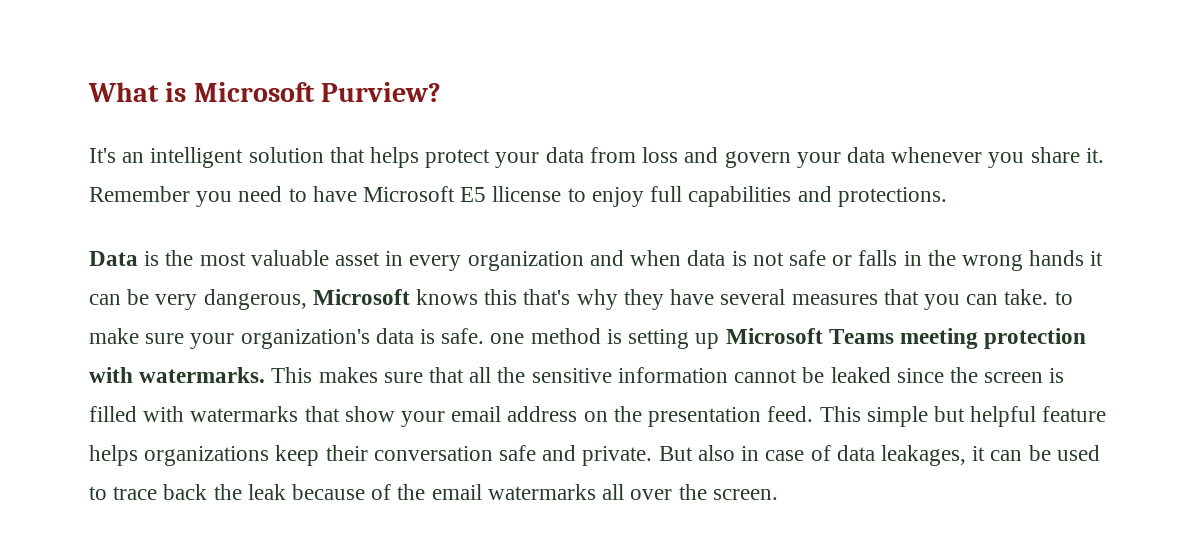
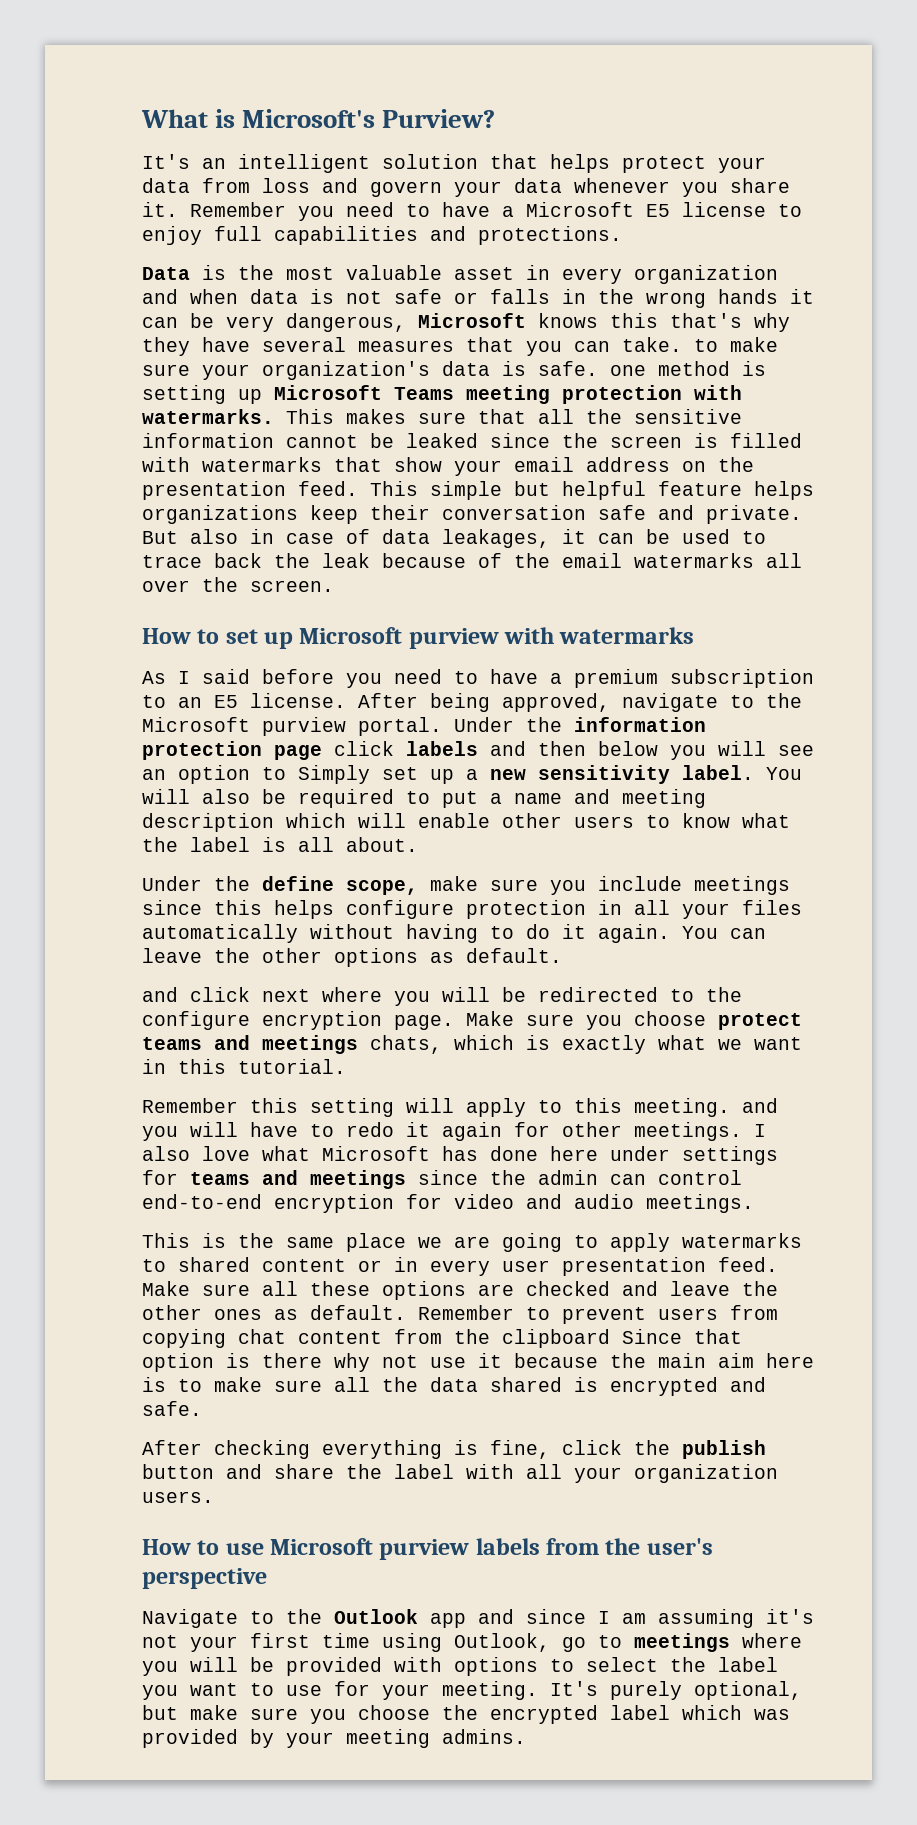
[193,82,315,102] Microsoft -> [242,109,376,128] Microsoft's
(357, 194) none -> [502,206,514,217] a
[492,186,562,202] llicense -> [682,202,766,217] license
(778, 494) none -> [142,627,695,649] [142,669,814,688] [142,693,802,712] [142,717,706,736] [142,741,814,760] [142,765,802,784] [142,789,706,808] [142,813,790,832] [142,837,418,852] [142,876,790,895] [142,900,802,919] [142,924,766,943] [142,948,562,967] [142,987,742,1006] [142,1011,802,1030] [142,1035,802,1054] [142,1059,346,1074] [142,1098,778,1117] [142,1122,766,1141] [142,1146,778,1165] [142,1170,742,1189] [142,1194,754,1213] [142,1233,802,1252] [142,1257,778,1276] [142,1281,778,1300] [142,1305,778,1324] [142,1329,742,1348] [142,1353,814,1372] [142,1377,766,1396] [142,1401,202,1416] [142,1440,766,1459] [142,1464,778,1483] [142,1491,214,1503] [142,1538,713,1560] [142,1568,267,1589] [142,1609,814,1628] [142,1633,802,1652] [142,1657,778,1676] [142,1681,802,1700] [142,1705,790,1724] [142,1729,526,1748] // How to set up Microsoft purview with watermarks // As I said before you need to have a premium subscription to an E5 license. After being approved, navigate to the Microsoft purview portal. Under the information protection page click labels and then below you will see an option to Simply set up a new sensitivity label. You will also be required to put a name and meeting description which will enable other users to know what the label is all about. // Under the define scope, make sure you include meetings since this helps configure protection in all your files automatically without having to do it again. You can leave the other options as default. // and click next where you will be redirected to the configure encryption page. Make sure you choose protect teams and meetings chats, which is exactly what we want in this tutorial. // Remember this setting will apply to this meeting. and you will have to redo it again for other meetings. I also love what Microsoft has done here under settings for teams and meetings since the admin can control end-to-end encryption for video and audio meetings. // This is the same place we are going to apply watermarks to shared content or in every user presentation feed. Make sure all these options are checked and leave the other ones as default. Remember to prevent users from copying chat content from the clipboard Since that option is there why not use it because the main aim here is to make sure all the data shared is encrypted and safe. // After checking everything is fine, click the publish button and share the label with all your organization users. // How to use Microsoft purview labels from the user's perspective // Navigate to the Outlook app and since I am assuming it's not your first time using Outlook, go to meetings where you will be provided with options to select the label you want to use for your meeting. It's purely optional, but make sure you choose the encrypted label which was provided by your meeting admins.

